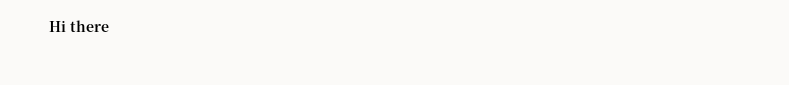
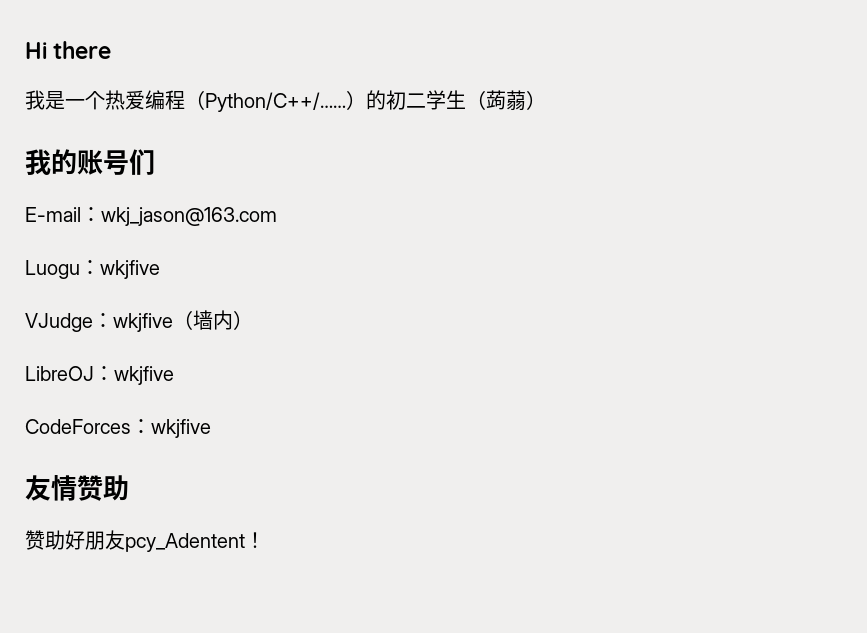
(109, 26) none -> [25,90,546,112] [25,149,155,175] [25,207,277,226] [25,260,160,279] [25,310,253,332] [25,366,174,385] [25,419,211,438] [25,475,129,501] [25,530,265,552] // 我是一个热爱编程（Python/C++/……）的初二学生（蒟蒻） // 我的账号们 // E-mail：wkj_jason@163.com // Luogu：wkjfive // VJudge：wkjfive（墙内） // LibreOJ：wkjfive // CodeForces：wkjfive // 友情赞助 // 赞助好朋友pcy_Adentent！

